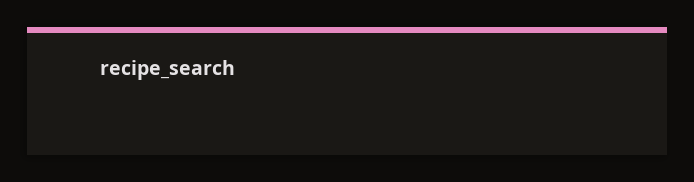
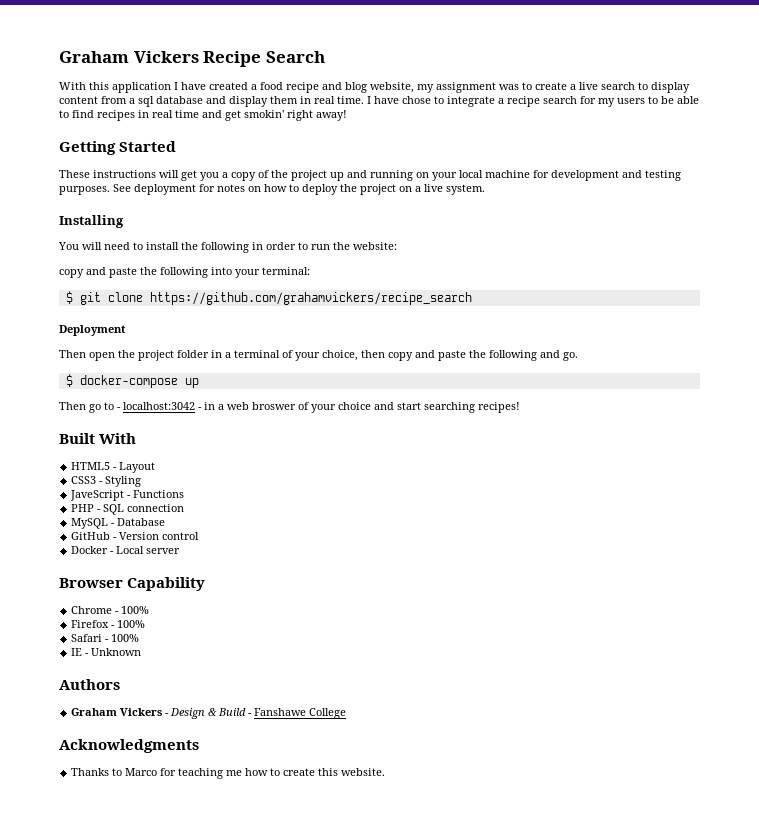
[100,60,235,80] recipe_search -> [59,51,325,67] [59,82,690,93] [59,96,699,107] [59,110,347,121] [59,141,177,155] [59,170,681,181] [59,184,485,195] [59,215,124,228] [58,242,397,253] [59,267,310,278] [65,291,472,305] [59,325,126,336] [59,350,578,361] [65,374,199,388] [59,402,520,413] [59,433,137,444] [71,462,156,473] [71,476,142,487] [70,490,185,501] [71,504,185,515] [71,518,166,529] [71,532,200,540] [71,546,181,554] [59,577,206,591] [71,606,150,614] [71,620,146,628] [71,634,140,642] [71,648,142,656] [59,679,120,690] [71,708,347,719] [59,739,199,753] [71,768,386,779] Graham Vickers Recipe Search // With this application I have created a food recipe and blog website, my assignment was to create a live search to display content from a sql database and display them in real time. I have chose to integrate a recipe search for my users to be able to find recipes in real time and get smokin' right away! // Getting Started // These instructions will get you a copy of the project up and running on your local machine for development and testing purposes. See deployment for notes on how to deploy the project on a live system. // Installing // You will need to install the following in order to run the website: // copy and paste the following into your terminal: // $ git clone https://github.com/grahamvickers/recipe_search // Deployment // Then open the project folder in a terminal of your choice, then copy and paste the following and go. // $ docker-compose up // Then go to - localhost:3042 - in a web broswer of your choice and start searching recipes! // Built With // HTML5 - Layout // CSS3 - Styling // JaveScript - Functions // PHP - SQL connection // MySQL - Database // GitHub - Version control // Docker - Local server // Browser Capability // Chrome - 100% // Firefox - 100% // Safari - 100% // IE - Unknown // Authors // Graham Vickers - Design & Build - Fanshawe College // Acknowledgments // Thanks to Marco for teaching me how to create this website.

